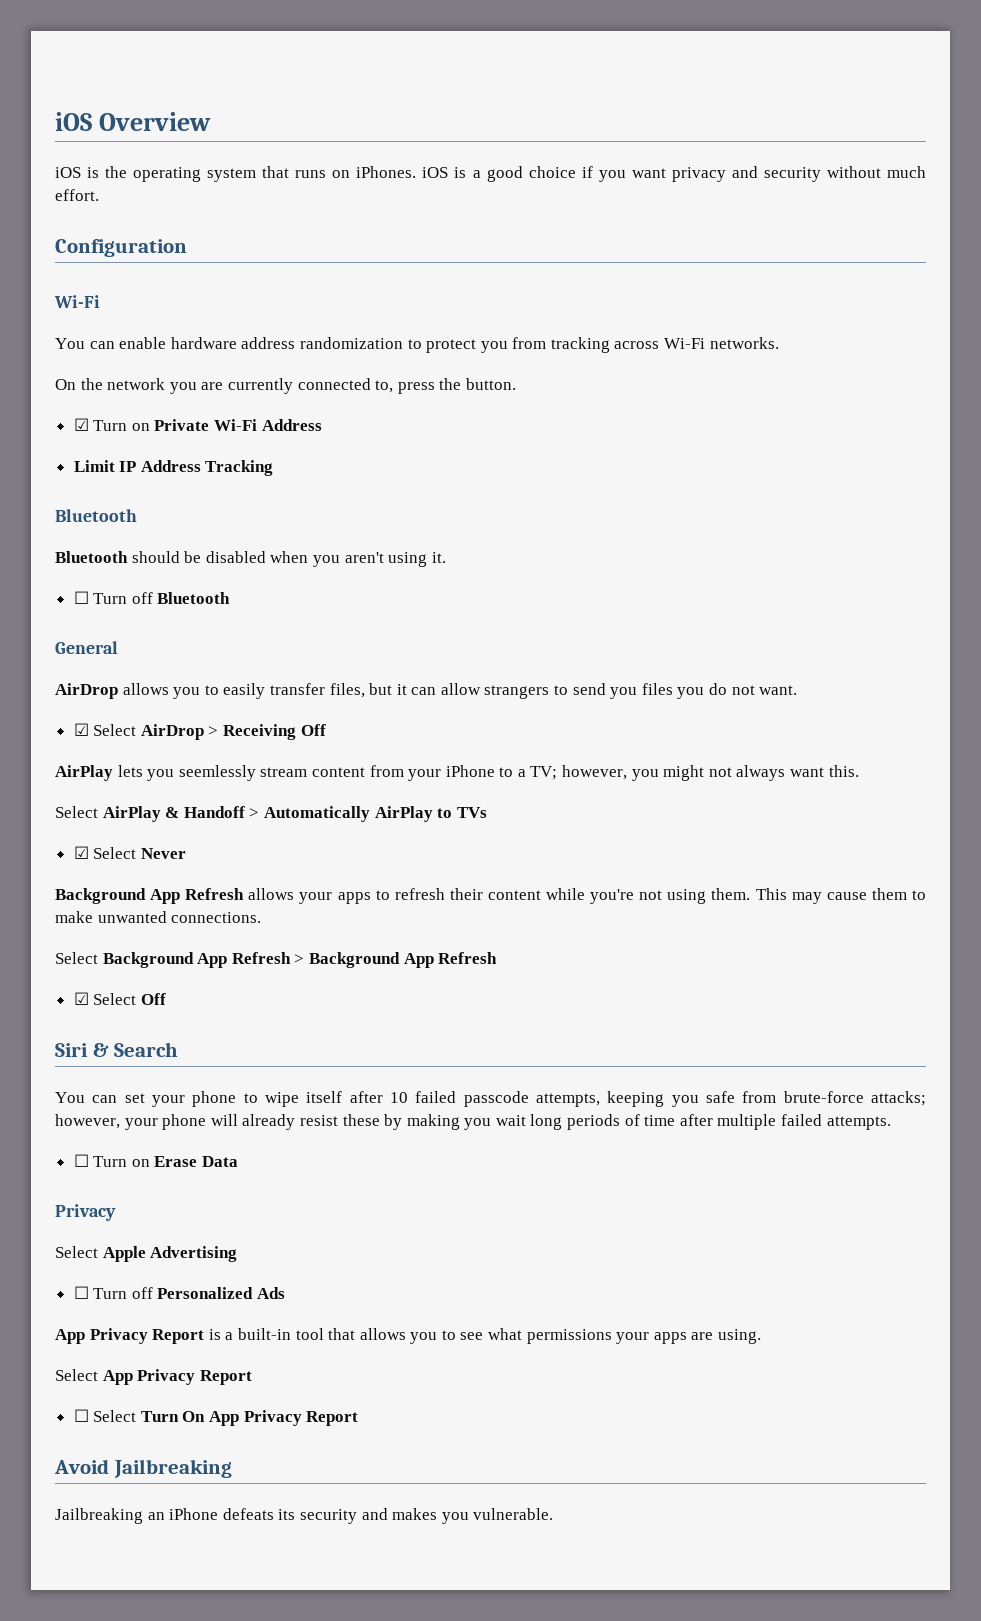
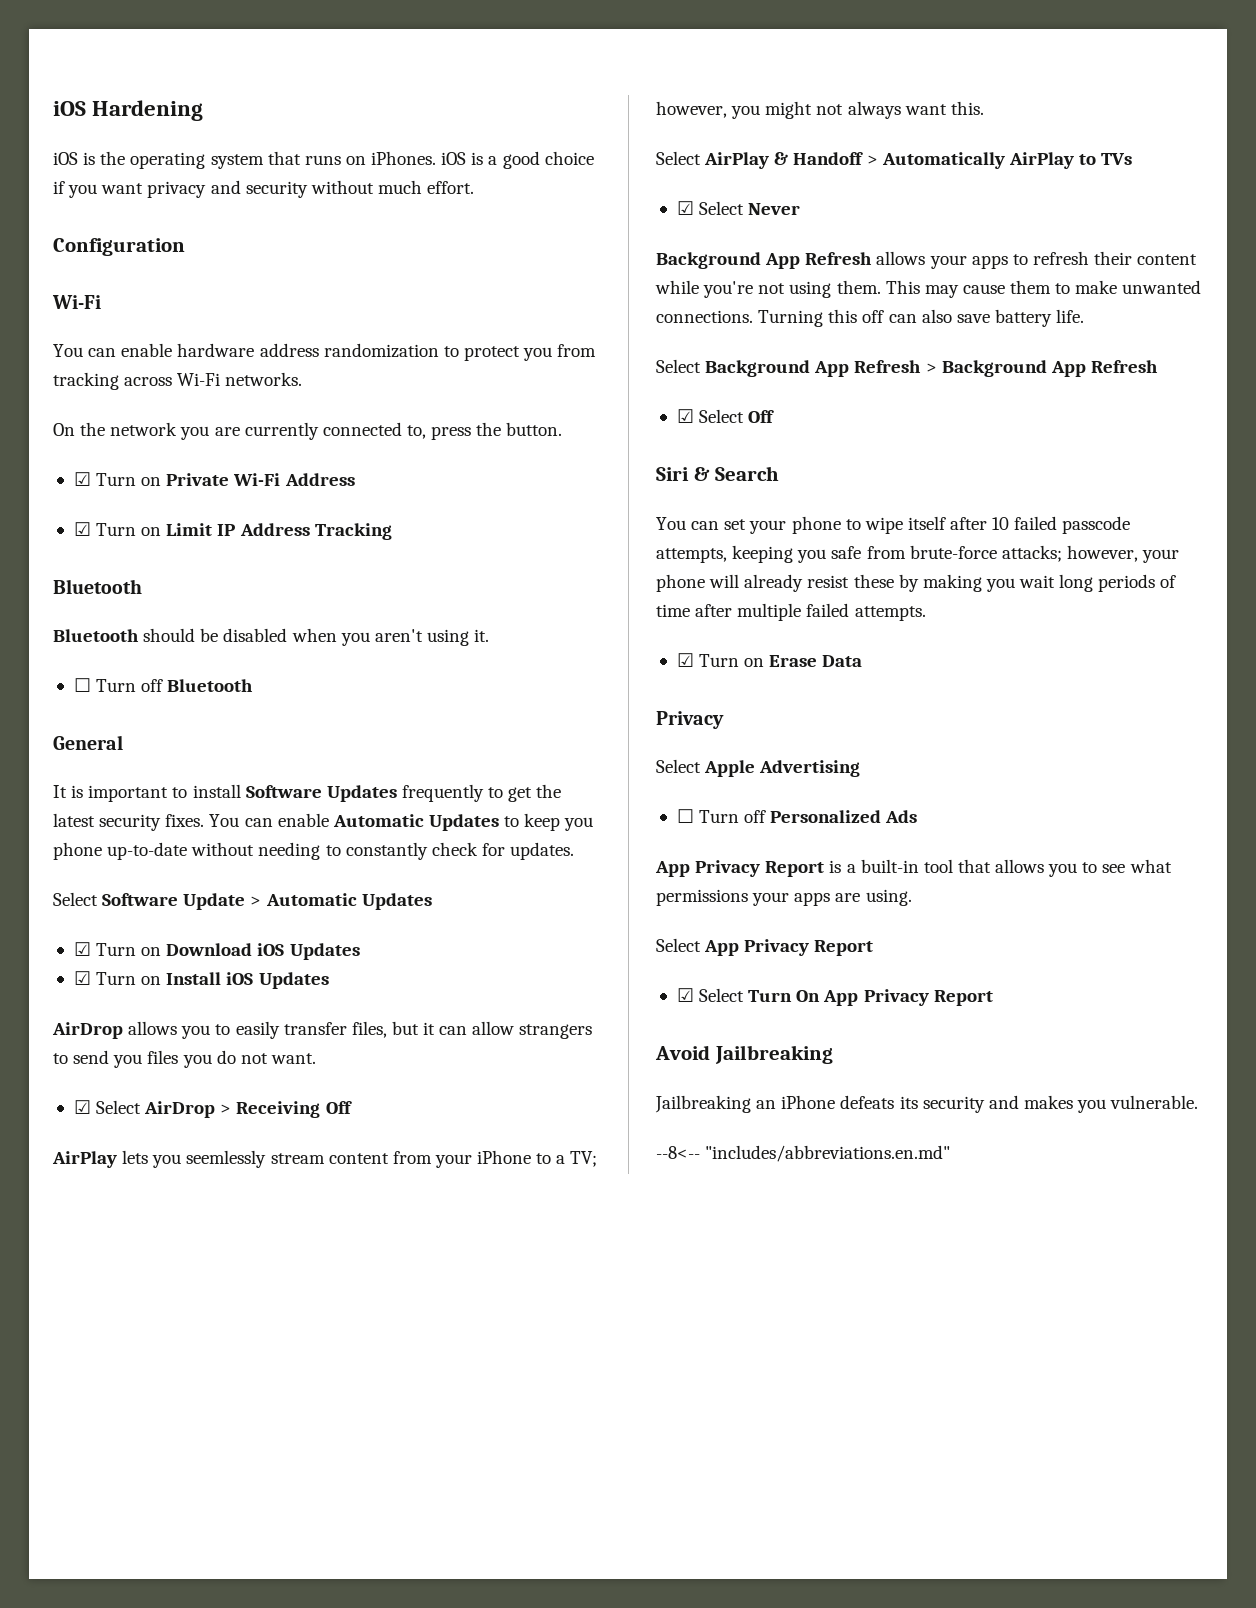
[55,112,211,131] iOS Overview -> [53,100,204,121] iOS Hardening
(322, 425) none -> [73,522,162,536] ☑ Turn on
(118, 647) none -> [53,784,562,802] [53,813,594,831] [53,842,575,860] [53,892,432,910] [73,942,360,960] [73,971,329,989] // It is important to install Software Updates frequently to get the latest security fixes. You can enable Automatic Updates to keep you phone up-to-date without needing to constantly check for updates. // Select Software Update > Automatic Updates // ☑ Turn on Download iOS Updates // ☑ Turn on Install iOS Updates
(262, 917) none -> [758,309,1085,327] Turning this off can also save battery life.
[73,1154,89,1167] ☐ -> [676,653,694,667] ☑
[73,1409,89,1422] ☐ -> [676,988,694,1002] ☑
(554, 1514) none -> [656,1145,951,1162] // --8<-- "includes/abbreviations.en.md"

